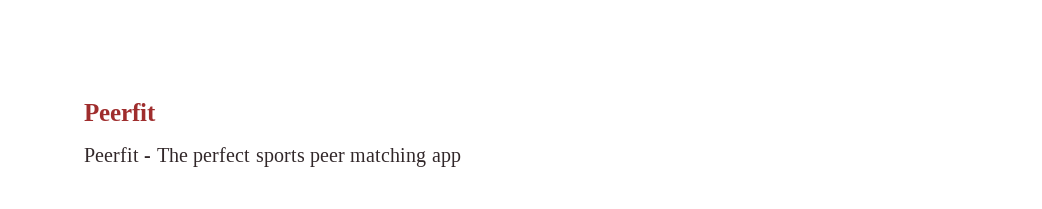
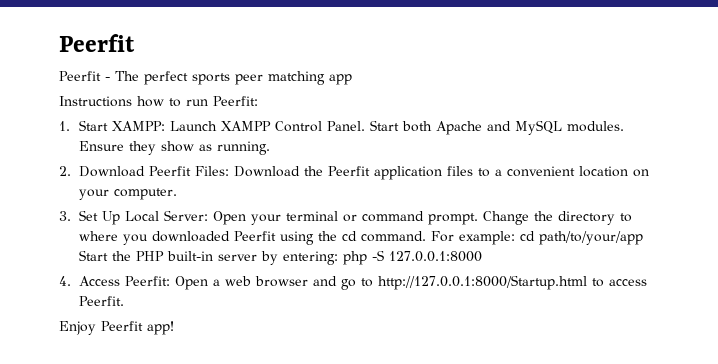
(461, 159) none -> [59,96,258,107] [59,120,625,135] [79,141,271,155] [59,166,650,180] [79,188,178,200] [59,210,633,225] [79,231,644,245] [79,250,483,265] [59,275,648,290] [79,296,125,306] [59,321,174,335] // Instructions how to run Peerfit: // 1. Start XAMPP: Launch XAMPP Control Panel. Start both Apache and MySQL modules. Ensure they show as running. // 2. Download Peerfit Files: Download the Peerfit application files to a convenient location on your computer. // 3. Set Up Local Server: Open your terminal or command prompt. Change the directory to where you downloaded Peerfit using the cd command. For example: cd path/to/your/app Start the PHP built-in server by entering: php -S 127.0.0.1:8000 // 4. Access Peerfit: Open a web browser and go to http://127.0.0.1:8000/Startup.html to access Peerfit. // Enjoy Peerfit app!

